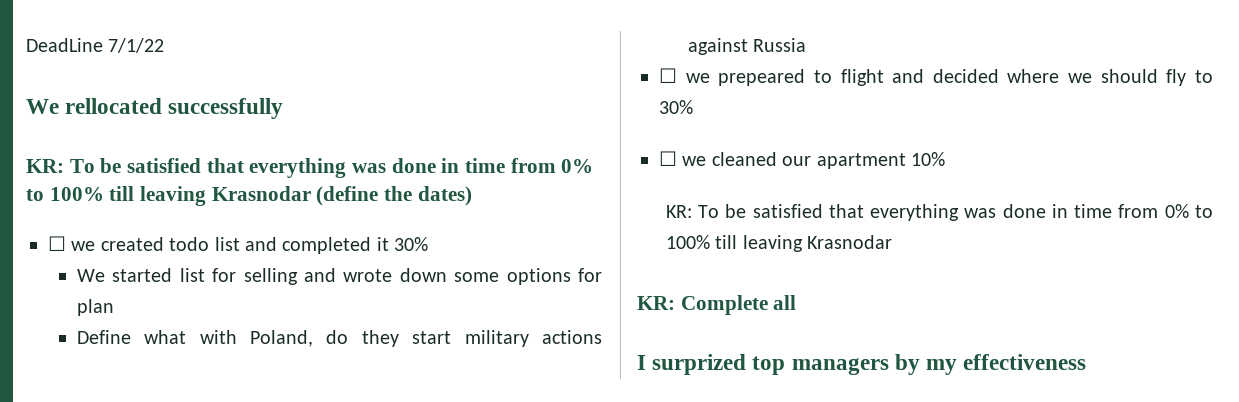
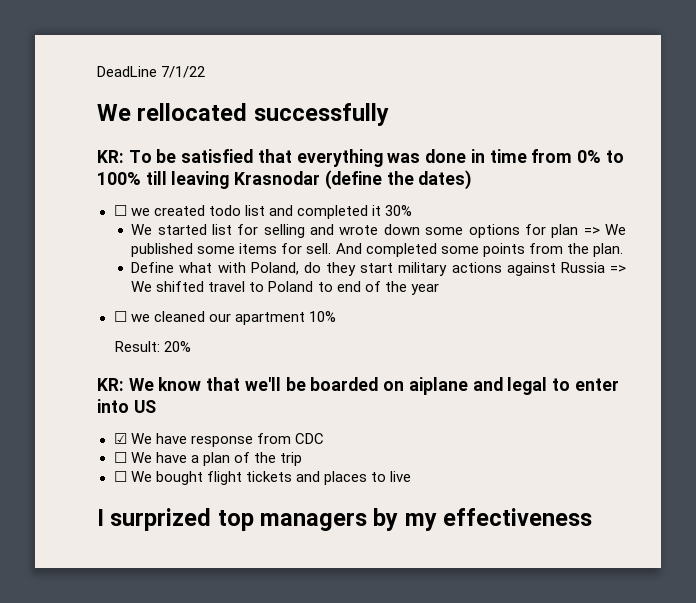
(114, 307) none -> [583,224,626,235] [131,243,623,257] => We published some items for sell. And completed some points from the plan.
[659,68,1213,86] [659,100,693,114] // ☐ we prepeared to flight and decided where we should fly to 30% -> [610,265,627,273] [131,281,439,295] => We shifted travel to Poland to end of the year
[665,204,1213,221] [665,235,893,252] [637,295,797,315] KR: To be satisfied that everything was done in time from 0% to 100% till leaving Krasnodar // KR: Complete all -> [114,341,191,352] [97,377,619,395] [97,399,156,413] [113,433,324,447] [113,452,302,466] [113,471,411,485] Result: 20% // KR: We know that we'll be boarded on aiplane and legal to enter into US // ☑ We have response from CDC // ☐ We have a plan of the trip // ☐ We bought flight tickets and places to live

